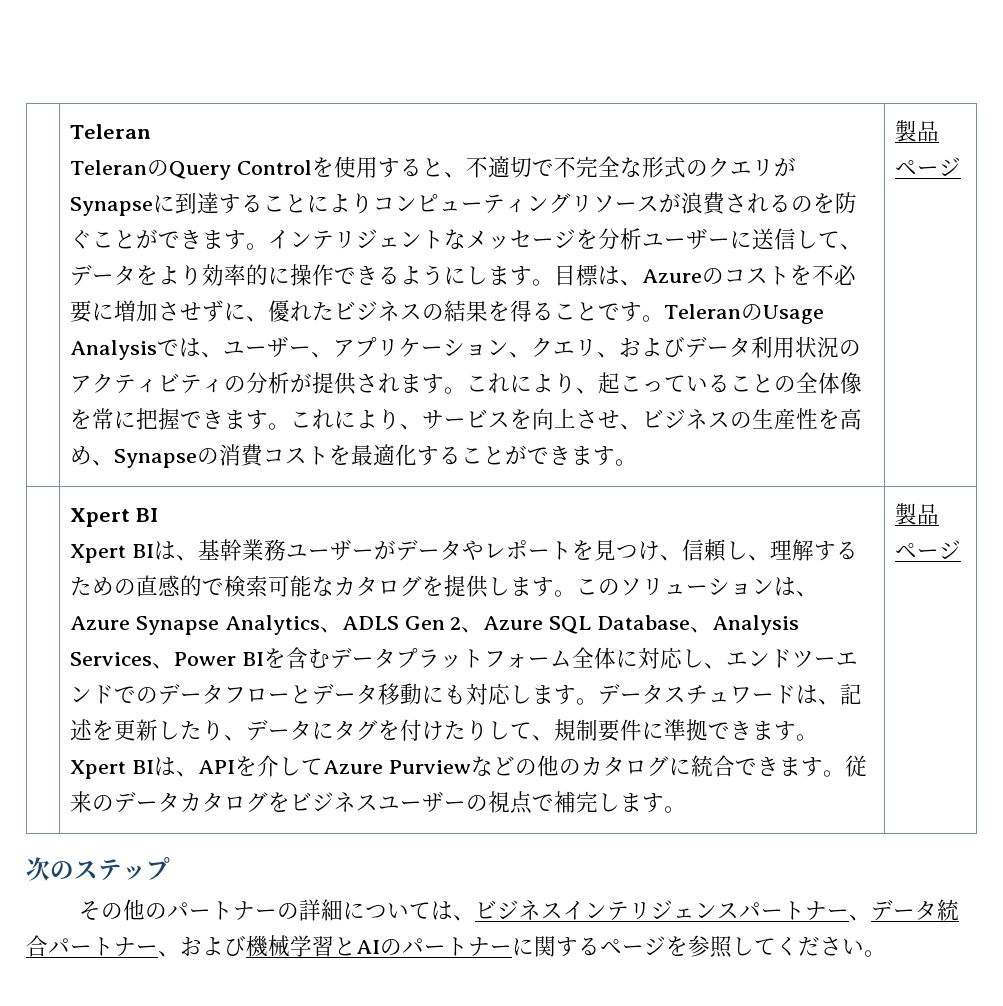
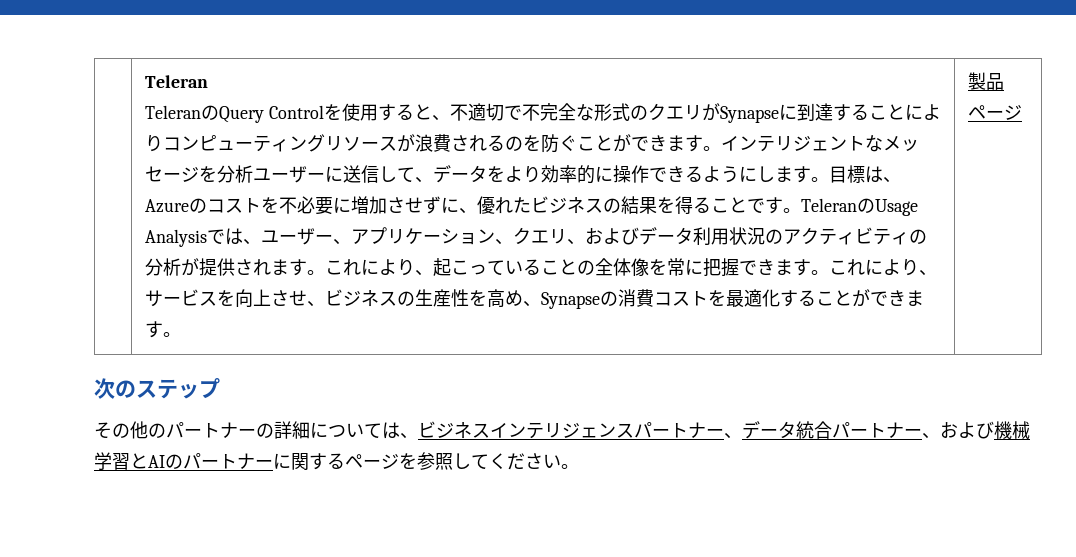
[70,508,159,527] [70,539,859,563] [70,575,819,598] [70,615,800,635] [70,647,859,669] [70,683,863,705] [70,719,819,742] [70,755,867,779] [70,791,687,814] [895,503,940,525] [895,540,962,559] // | Xpert BI // Xpert BIは、基幹業務ユーザーがデータやレポートを見つけ、信頼し、理解するための直感的で検索可能なカタログを提供します。このソリューションは、Azure Synapse Analytics、ADLS Gen 2、Azure SQL Database、Analysis Services、Power BIを含むデータプラットフォーム全体に対応し、エンドツーエンドでのデータフローとデータ移動にも対応します。データスチュワードは、記述を更新したり、データにタグを付けたりして、規制要件に準拠できます。Xpert BIは、APIを介してAzure Purviewなどの他のカタログに統合できます。従来のデータカタログをビジネスユーザーの視点で補完します。 | 製品ページ -> (1023, 112) none

